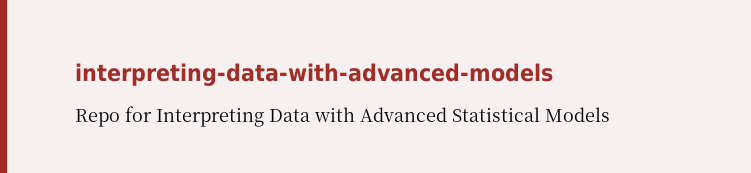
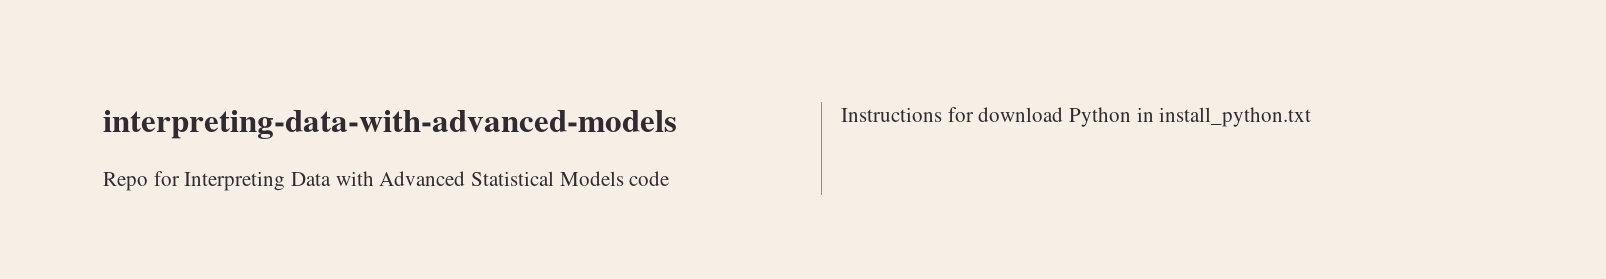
(610, 114) none -> [629,171,670,186] [841,107,1312,127] code // Instructions for download Python in install_python.txt

